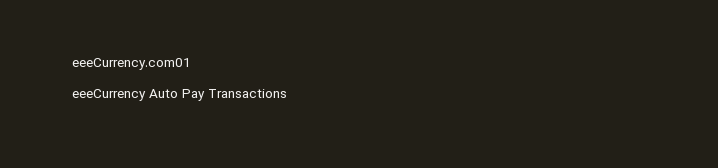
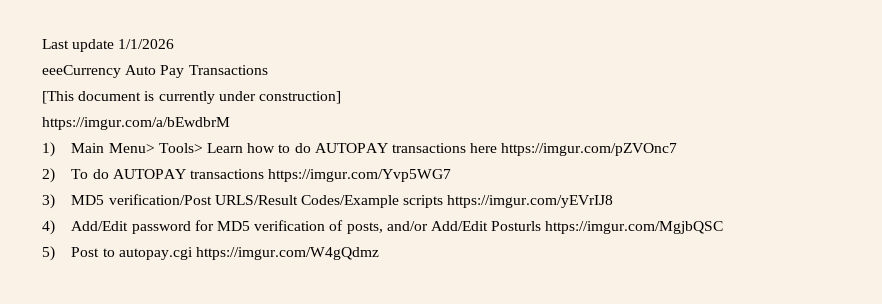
[72,58,191,70] eeeCurrency.com01 -> [42,39,175,52] Last update 1/1/2026
(287, 93) none -> [42,91,341,104] [42,117,230,130] [42,142,678,157] [42,168,452,183] [42,194,614,209] [42,220,724,235] [42,246,380,261] // [This document is currently under construction] // https://imgur.com/a/bEwdbrM // 1) Main Menu> Tools> Learn how to do AUTOPAY transactions here https://imgur.com/pZVOnc7 // 2) To do AUTOPAY transactions https://imgur.com/Yvp5WG7 // 3) MD5 verification/Post URLS/Result Codes/Example scripts https://imgur.com/yEVrIJ8 // 4) Add/Edit password for MD5 verification of posts, and/or Add/Edit Posturls https://imgur.com/MgjbQSC // 5) Post to autopay.cgi https://imgur.com/W4gQdmz

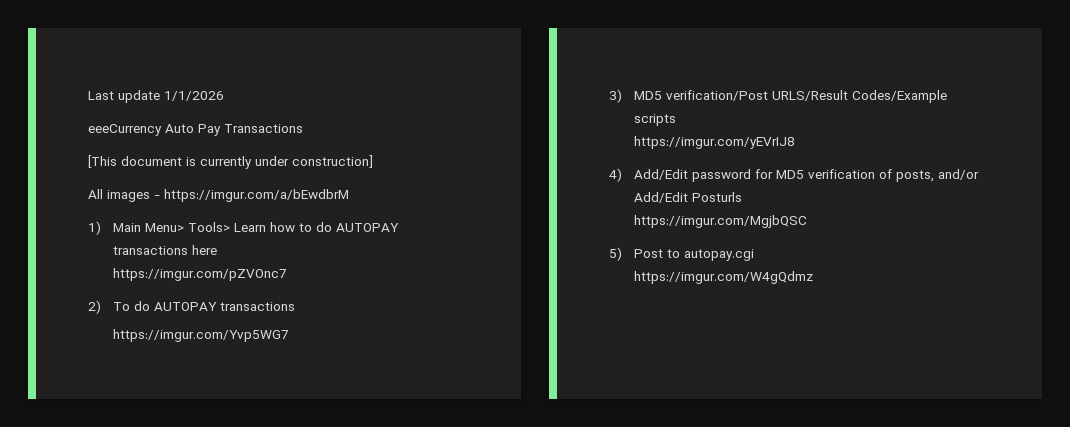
(341, 97) none -> [88,189,160,202] All images -
(498, 148) none -> (217, 250) //
(265, 174) none -> (295, 306) //
(444, 201) none -> (676, 120) //
(542, 226) none -> (742, 197) //
(193, 253) none -> (754, 255) //

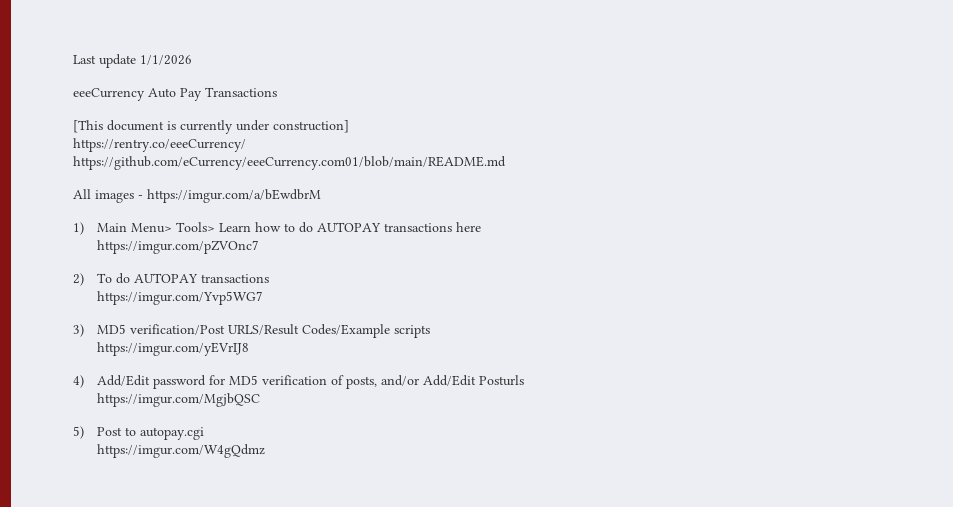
(373, 161) none -> [73,138,246,152] [73,156,506,170] // https://rentry.co/eeeCurrency/ // https://github.com/eCurrency/eeeCurrency.com01/blob/main/README.md

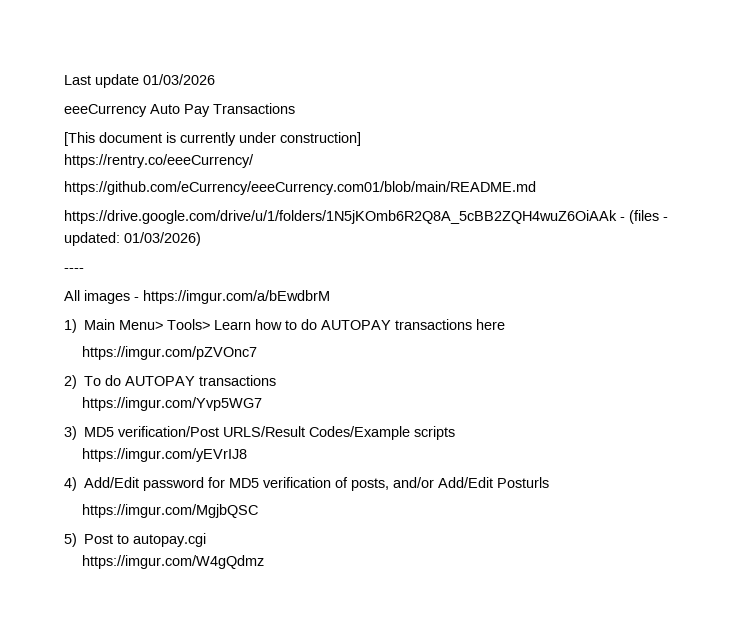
[140,55,192,65] 1/1/2026 -> [143,74,215,85] 01/03/2026
(506, 163) none -> [64,210,668,224] [64,232,201,246] [64,268,84,272] // https://drive.google.com/drive/u/1/folders/1N5jKOmb6R2Q8A_5cBB2ZQH4wuZ6OiAAk - (files - updated: 01/03/2026) // ----

